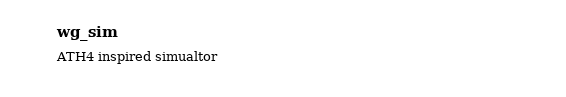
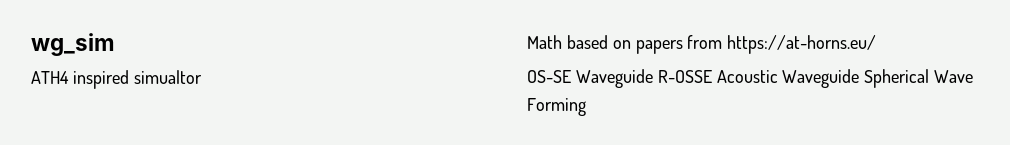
(218, 56) none -> [527,35,877,54] [527,69,974,88] [527,98,586,116] // Math based on papers from https://at-horns.eu/ // OS-SE Waveguide R-OSSE Acoustic Waveguide Spherical Wave Forming

